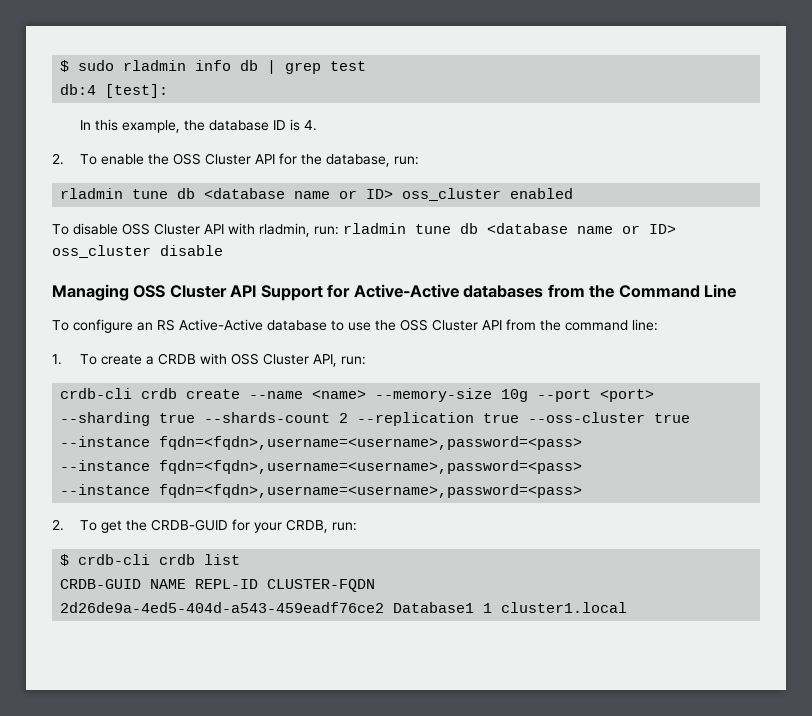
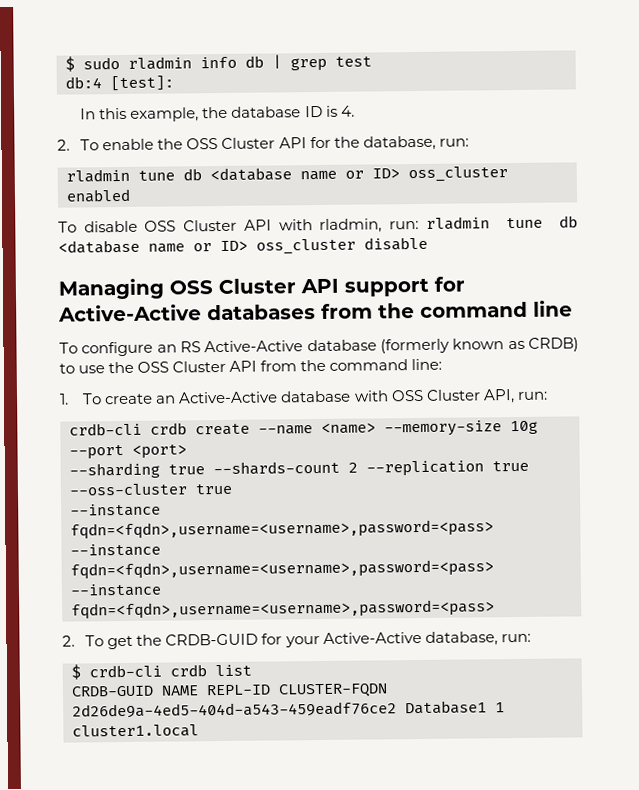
[260,285,323,301] Support -> [344,277,430,297] support
[618,284,737,298] Command Line -> [420,300,573,318] command line
(327, 325) none -> [380,337,579,354] (formerly known as CRDB)
[145,353,196,365] a CRDB -> [155,390,352,404] an Active-Active database
[285,519,328,533] CRDB, -> [322,631,498,646] Active-Active database,

